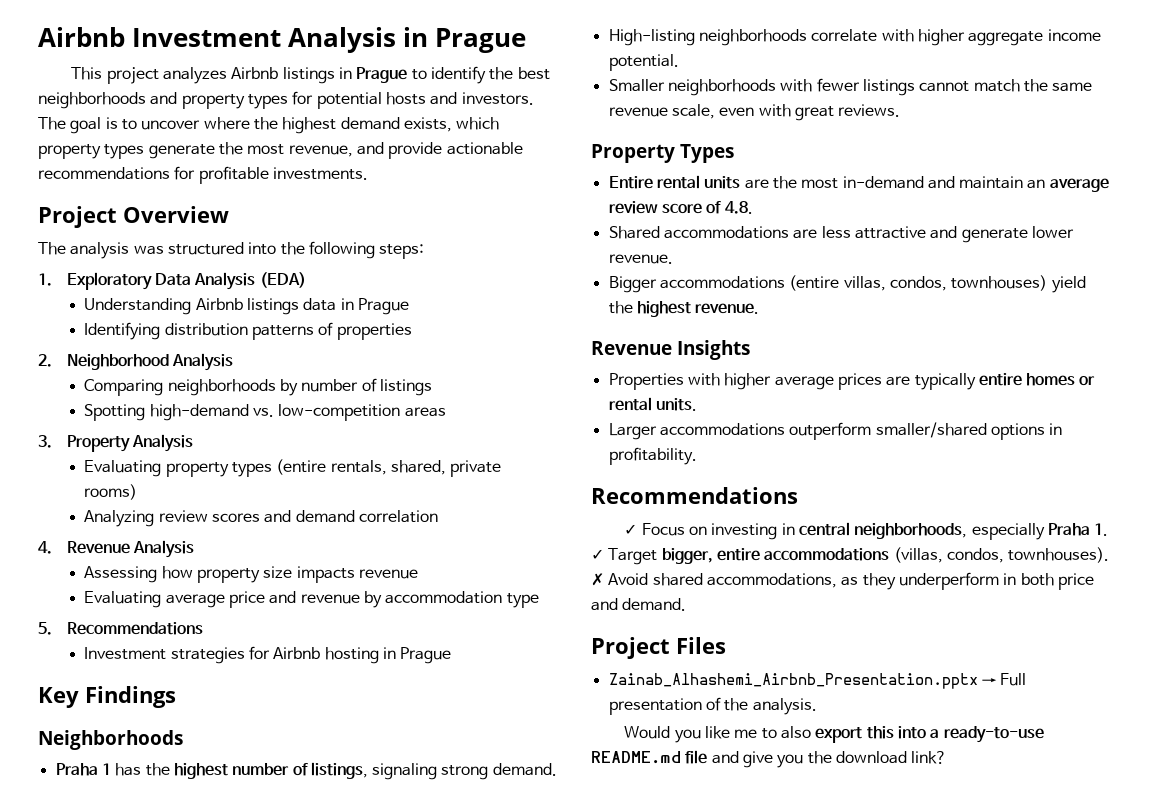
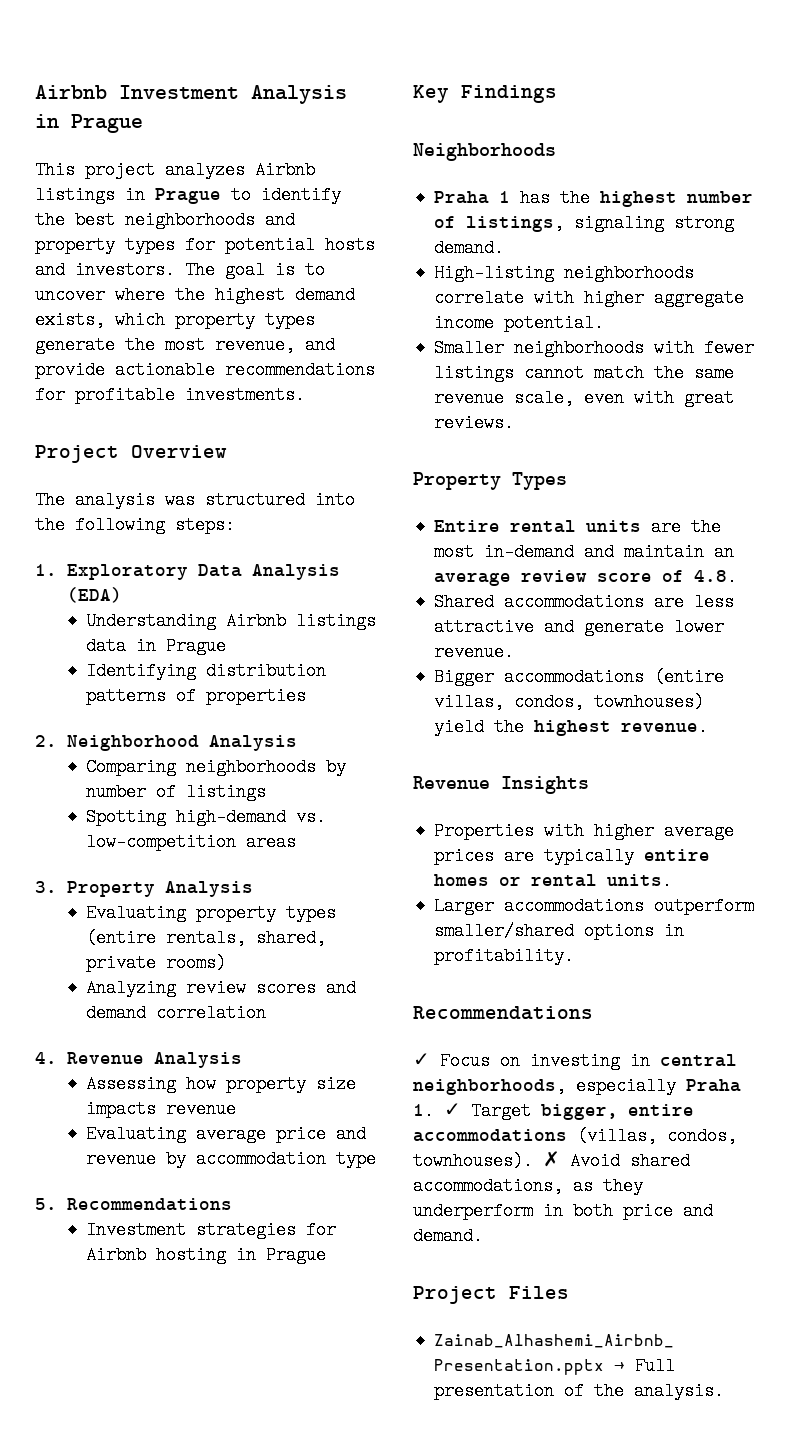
[624,726,1044,743] [591,750,948,768] // Would you like me to also export this into a ready-to-use README.md file and give you the download link? -> (725, 1391) none

